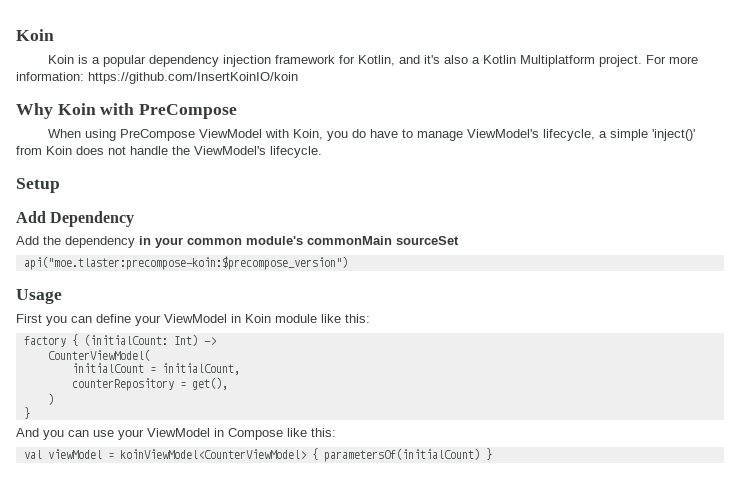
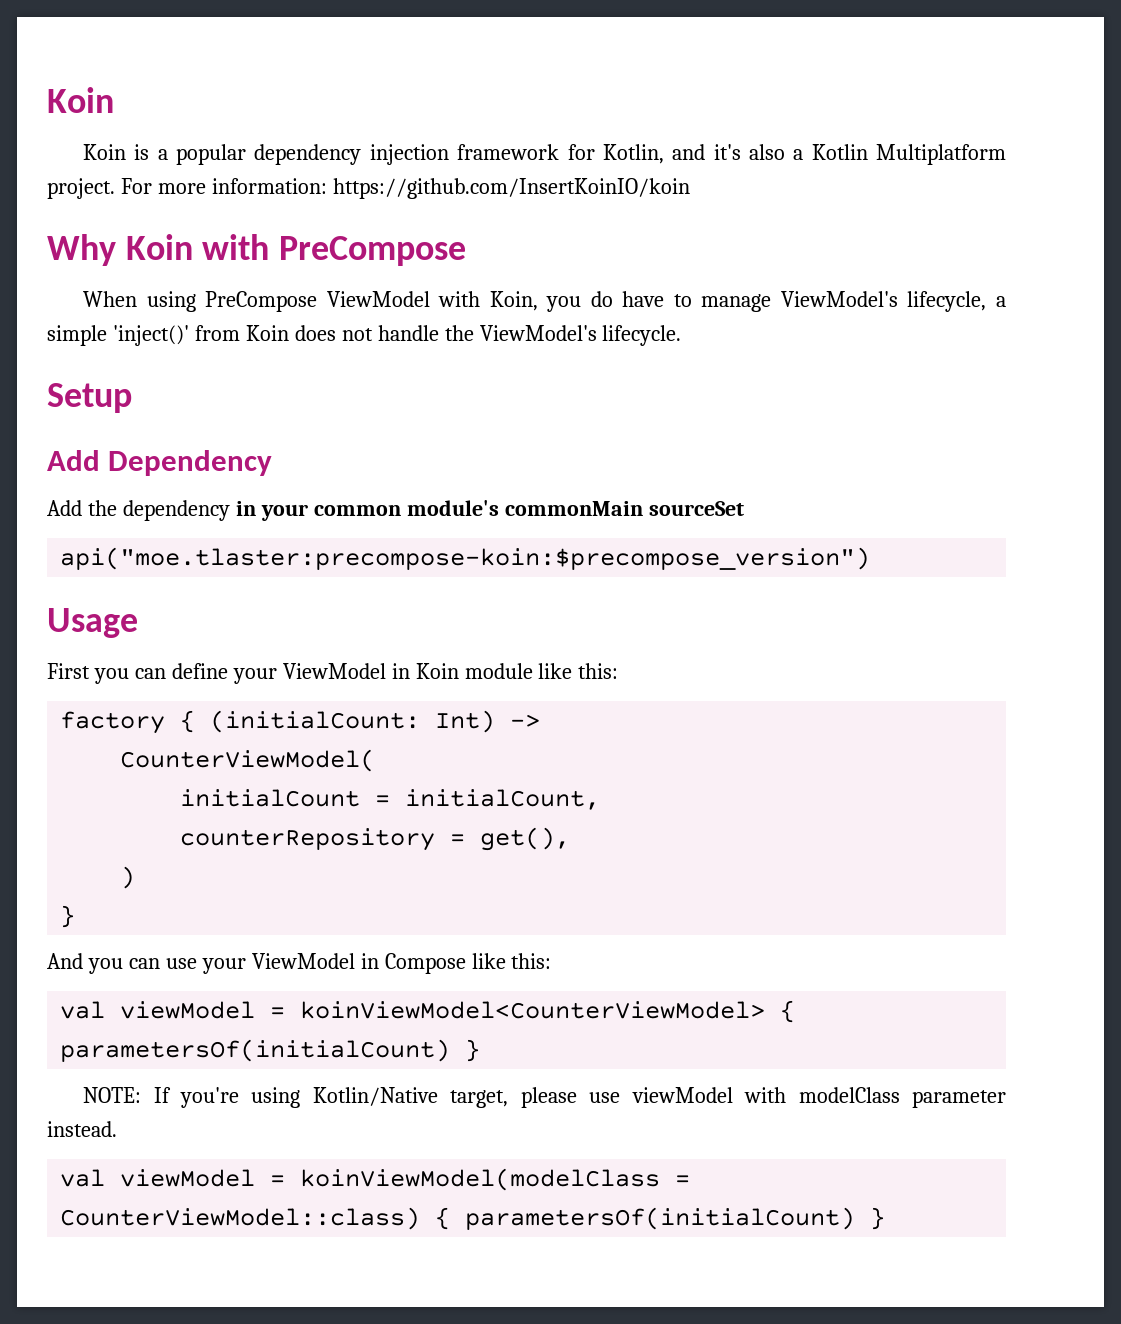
(492, 454) none -> [83,1087,1006,1108] [47,1121,117,1137] [60,1168,691,1191] [60,1207,886,1230] // NOTE: If you're using Kotlin/Native target, please use viewModel with modelClass parameter instead. // val viewModel = koinViewModel(modelClass = CounterViewModel::class) { parametersOf(initialCount) }

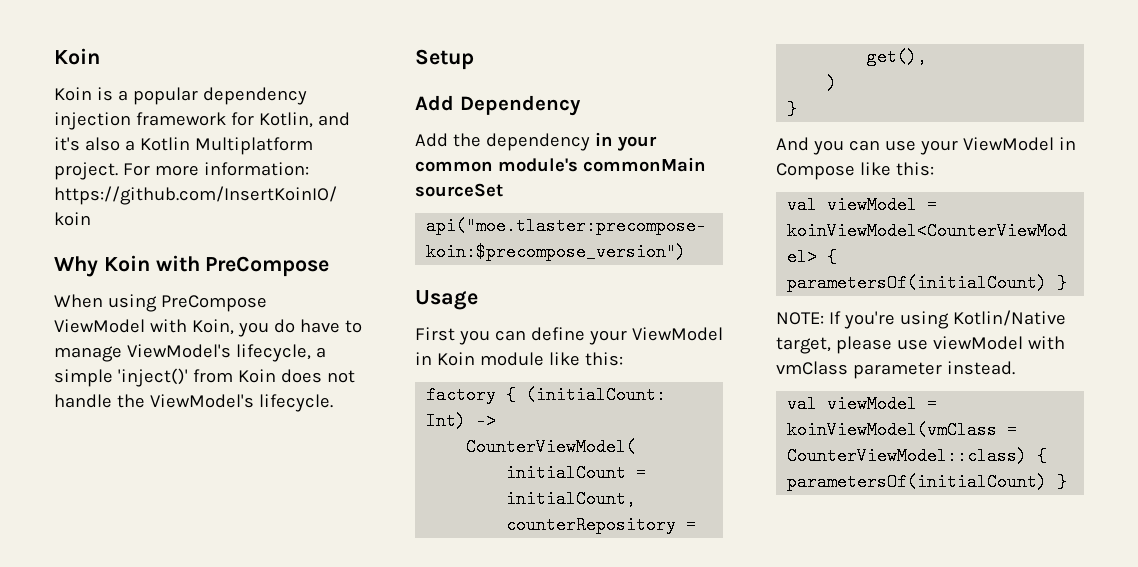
[798,1087,900,1103] modelClass -> [776,361,848,375] vmClass
[300,1168,661,1191] koinViewModel(modelClass -> [787,421,998,439] koinViewModel(vmClass

